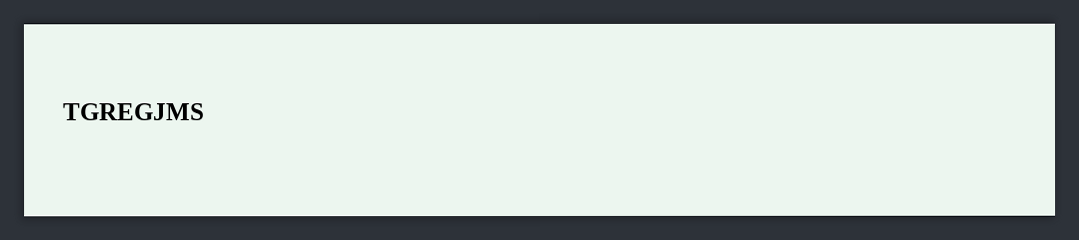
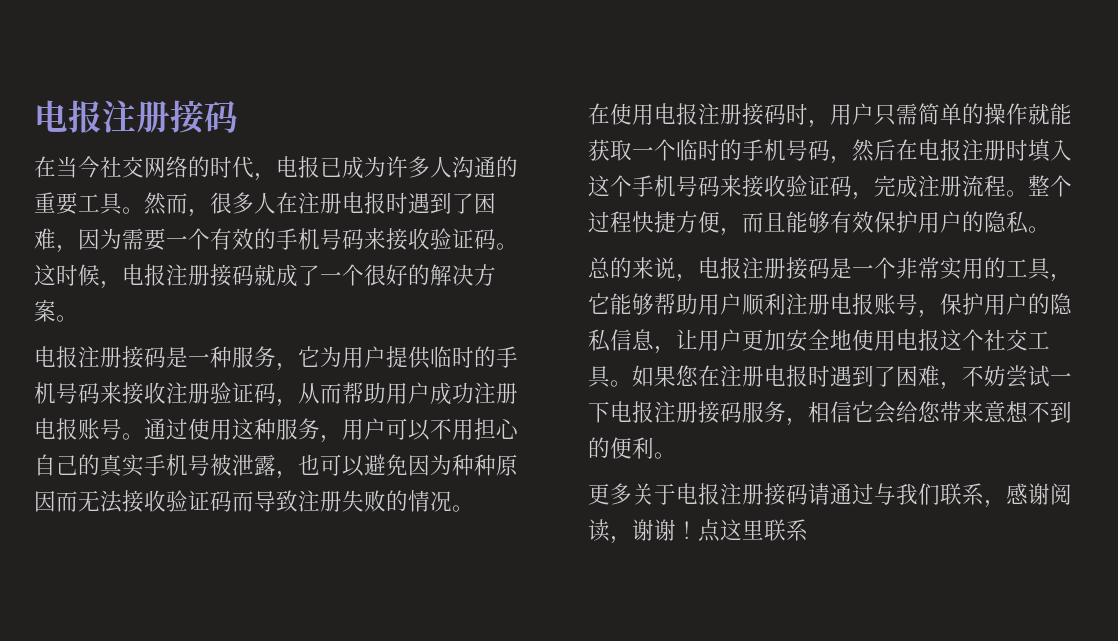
[62,103,205,121] TGREGJMS -> [34,100,238,134] [34,156,518,181] [34,192,496,217] [34,228,518,253] [34,264,496,289] [34,300,78,322] [34,346,518,371] [34,382,518,407] [34,418,519,443] [34,454,518,479] [34,490,474,513] [588,103,1072,128] [588,139,1072,164] [588,175,1072,200] [588,211,1050,236] [588,257,1072,282] [588,293,1072,318] [588,329,1050,354] [588,365,1072,390] [588,401,1072,426] [588,437,676,459] [588,483,1072,508] [588,519,808,544] 电报注册接码 // 在当今社交网络的时代，电报已成为许多人沟通的重要工具。然而，很多人在注册电报时遇到了困难，因为需要一个有效的手机号码来接收验证码。这时候，电报注册接码就成了一个很好的解决方案。 // 电报注册接码是一种服务，它为用户提供临时的手机号码来接收注册验证码，从而帮助用户成功注册电报账号。通过使用这种服务，用户可以不用担心自己的真实手机号被泄露，也可以避免因为种种原因而无法接收验证码而导致注册失败的情况。 // 在使用电报注册接码时，用户只需简单的操作就能获取一个临时的手机号码，然后在电报注册时填入这个手机号码来接收验证码，完成注册流程。整个过程快捷方便，而且能够有效保护用户的隐私。 // 总的来说，电报注册接码是一个非常实用的工具，它能够帮助用户顺利注册电报账号，保护用户的隐私信息，让用户更加安全地使用电报这个社交工具。如果您在注册电报时遇到了困难，不妨尝试一下电报注册接码服务，相信它会给您带来意想不到的便利。 // 更多关于电报注册接码请通过与我们联系，感谢阅读，谢谢！点这里联系

